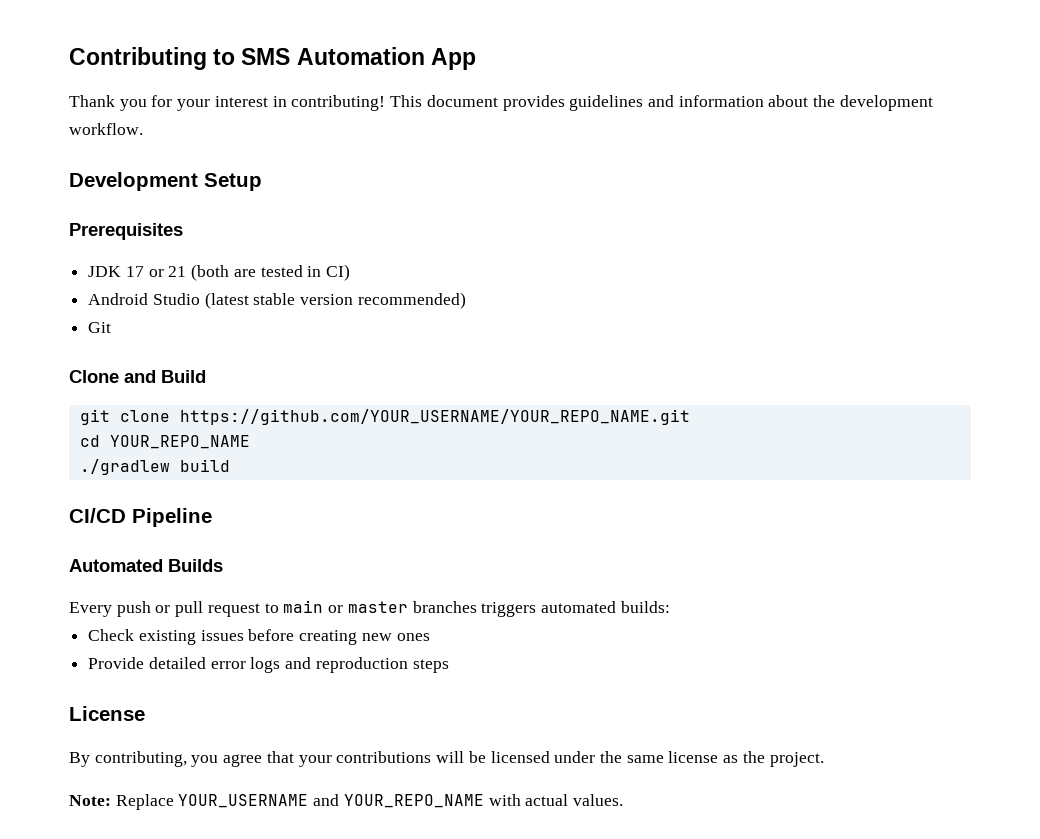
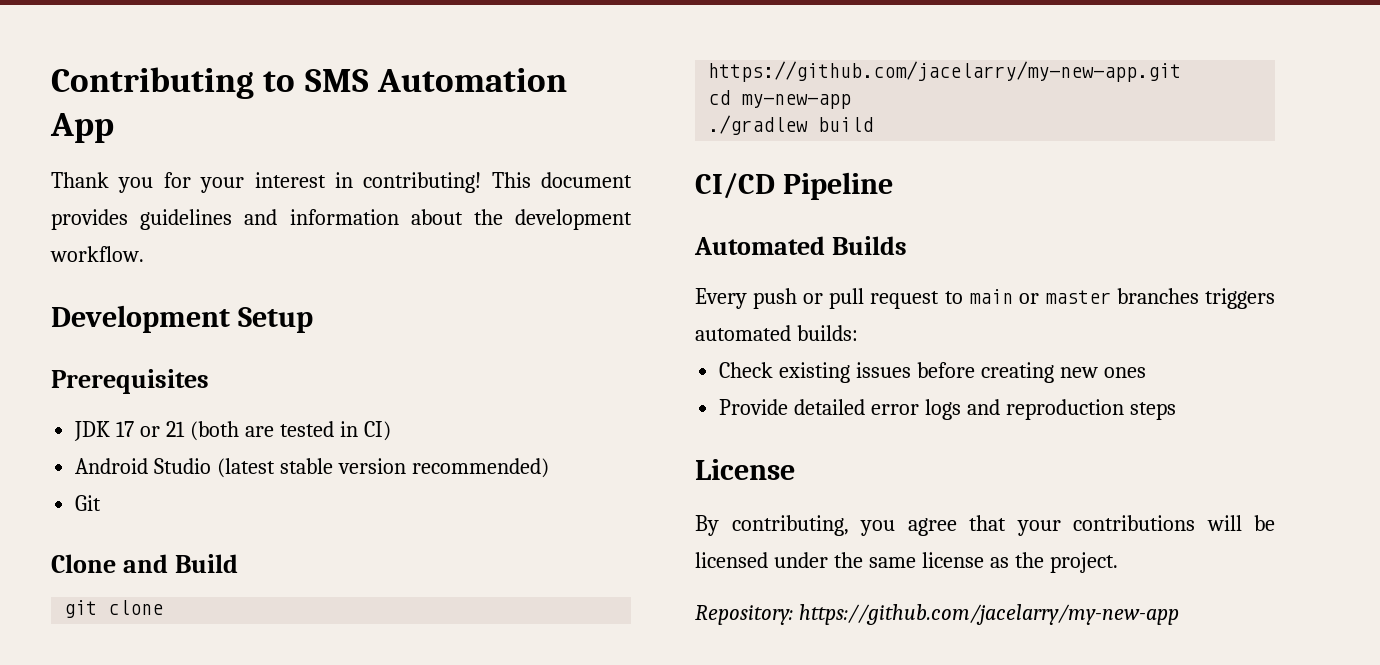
[179,409,690,425] https://github.com/YOUR_USERNAME/YOUR_REPO_NAME.git -> [708,61,1182,82] https://github.com/jacelarry/my-new-app.git
[109,435,250,449] YOUR_REPO_NAME -> [741,94,852,109] my-new-app
[69,794,624,810] Note: Replace YOUR_USERNAME and YOUR_REPO_NAME with actual values. -> [695,604,1179,625] Repository: https://github.com/jacelarry/my-new-app

